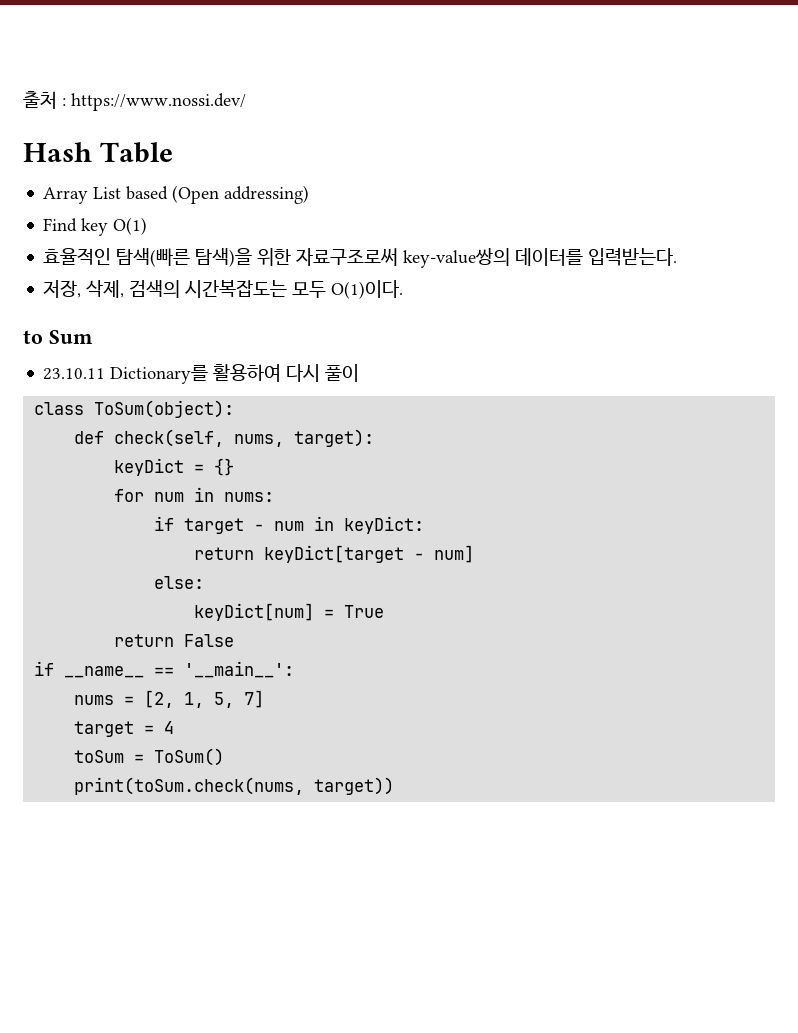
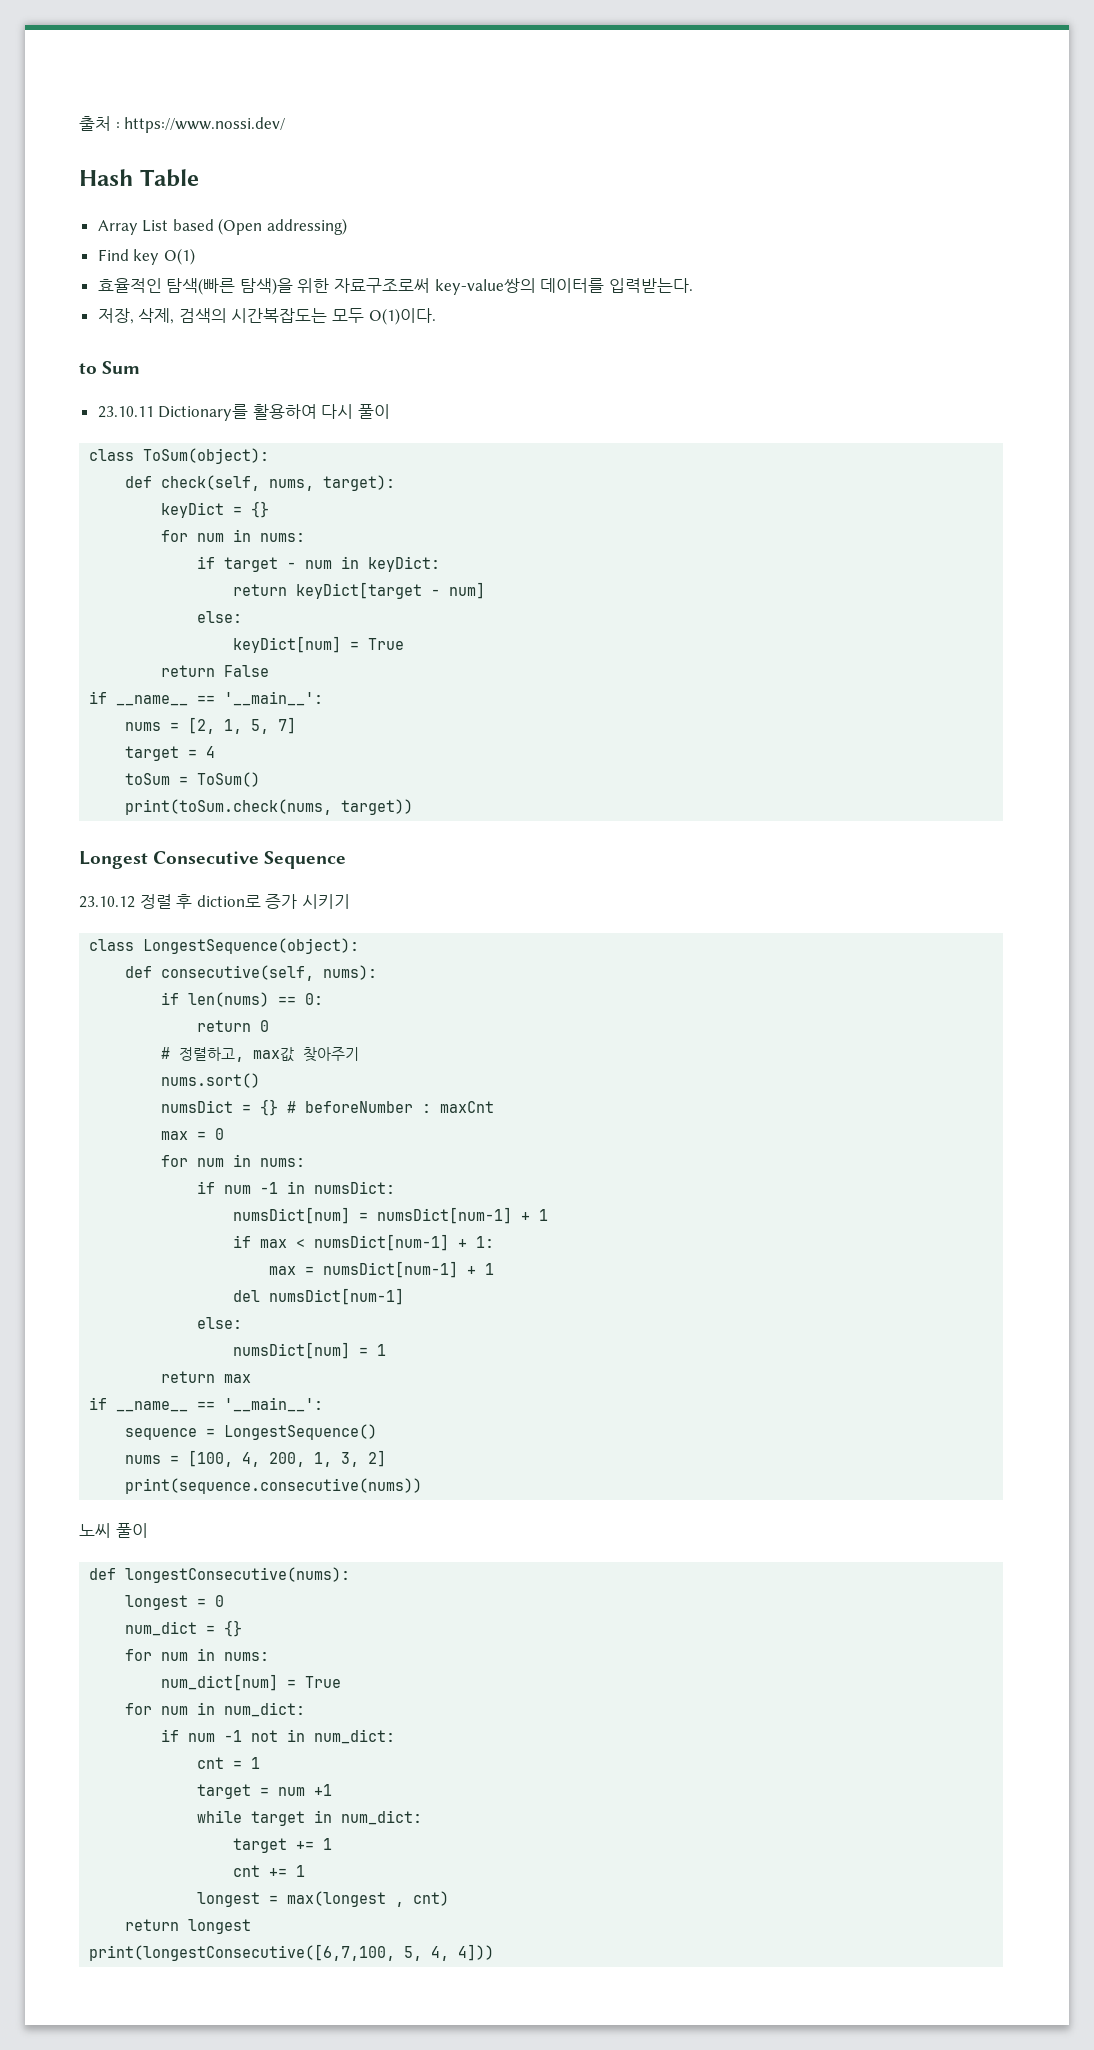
(395, 786) none -> [79,851,347,869] [79,894,350,909] [89,938,360,954] [125,965,378,981] [161,992,324,1007] [197,1020,270,1032] [161,1047,360,1062] [161,1073,261,1088] [161,1099,495,1116] [161,1128,225,1140] [161,1154,306,1167] [197,1181,396,1194] [233,1207,549,1224] [233,1234,495,1251] [269,1261,495,1278] [233,1288,405,1305] [197,1317,243,1329] [233,1342,387,1359] [161,1371,252,1383] [89,1397,324,1412] [125,1424,378,1440] [125,1450,387,1467] [125,1478,423,1494] [79,1523,148,1538] [89,1567,351,1583] [125,1595,225,1610] [125,1620,243,1637] [125,1648,270,1661] [161,1674,342,1691] [125,1702,306,1717] [161,1729,396,1744] [197,1757,261,1769] [197,1784,333,1799] [197,1810,423,1826] [233,1838,333,1853] [233,1865,306,1877] [197,1891,450,1907] [125,1919,252,1934] [89,1944,495,1961] // Longest Consecutive Sequence // 23.10.12 정렬 후 diction로 증가 시키기 // class LongestSequence(object): // def consecutive(self, nums): // if len(nums) == 0: // return 0 // # 정렬하고, max값 찾아주기 // nums.sort() // numsDict = {} # beforeNumber : maxCnt // max = 0 // for num in nums: // if num -1 in numsDict: // numsDict[num] = numsDict[num-1] + 1 // if max < numsDict[num-1] + 1: // max = numsDict[num-1] + 1 // del numsDict[num-1] // else: // numsDict[num] = 1 // return max // if __name__ == '__main__': // sequence = LongestSequence() // nums = [100, 4, 200, 1, 3, 2] // print(sequence.consecutive(nums)) // 노씨 풀이 // def longestConsecutive(nums): // longest = 0 // num_dict = {} // for num in nums: // num_dict[num] = True // for num in num_dict: // if num -1 not in num_dict: // cnt = 1 // target = num +1 // while target in num_dict: // target += 1 // cnt += 1 // longest = max(longest , cnt) // return longest // print(longestConsecutive([6,7,100, 5, 4, 4]))

